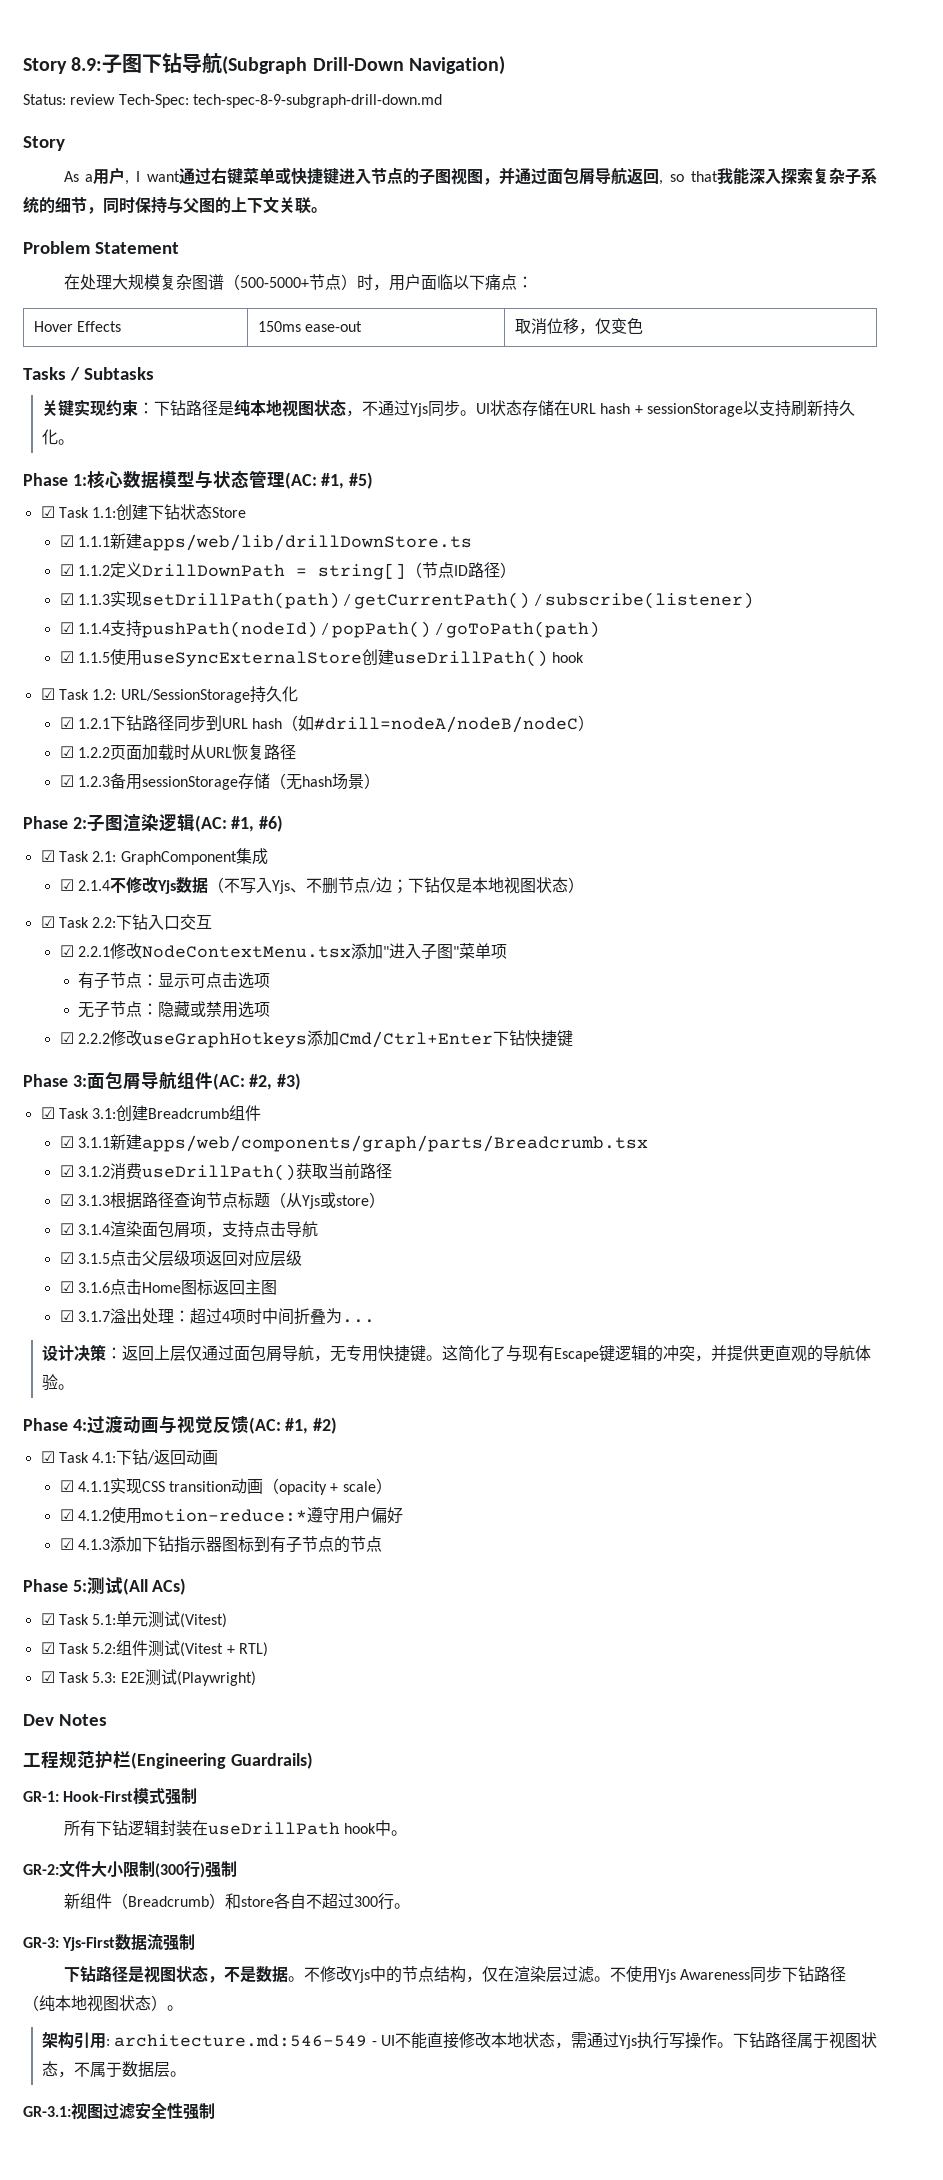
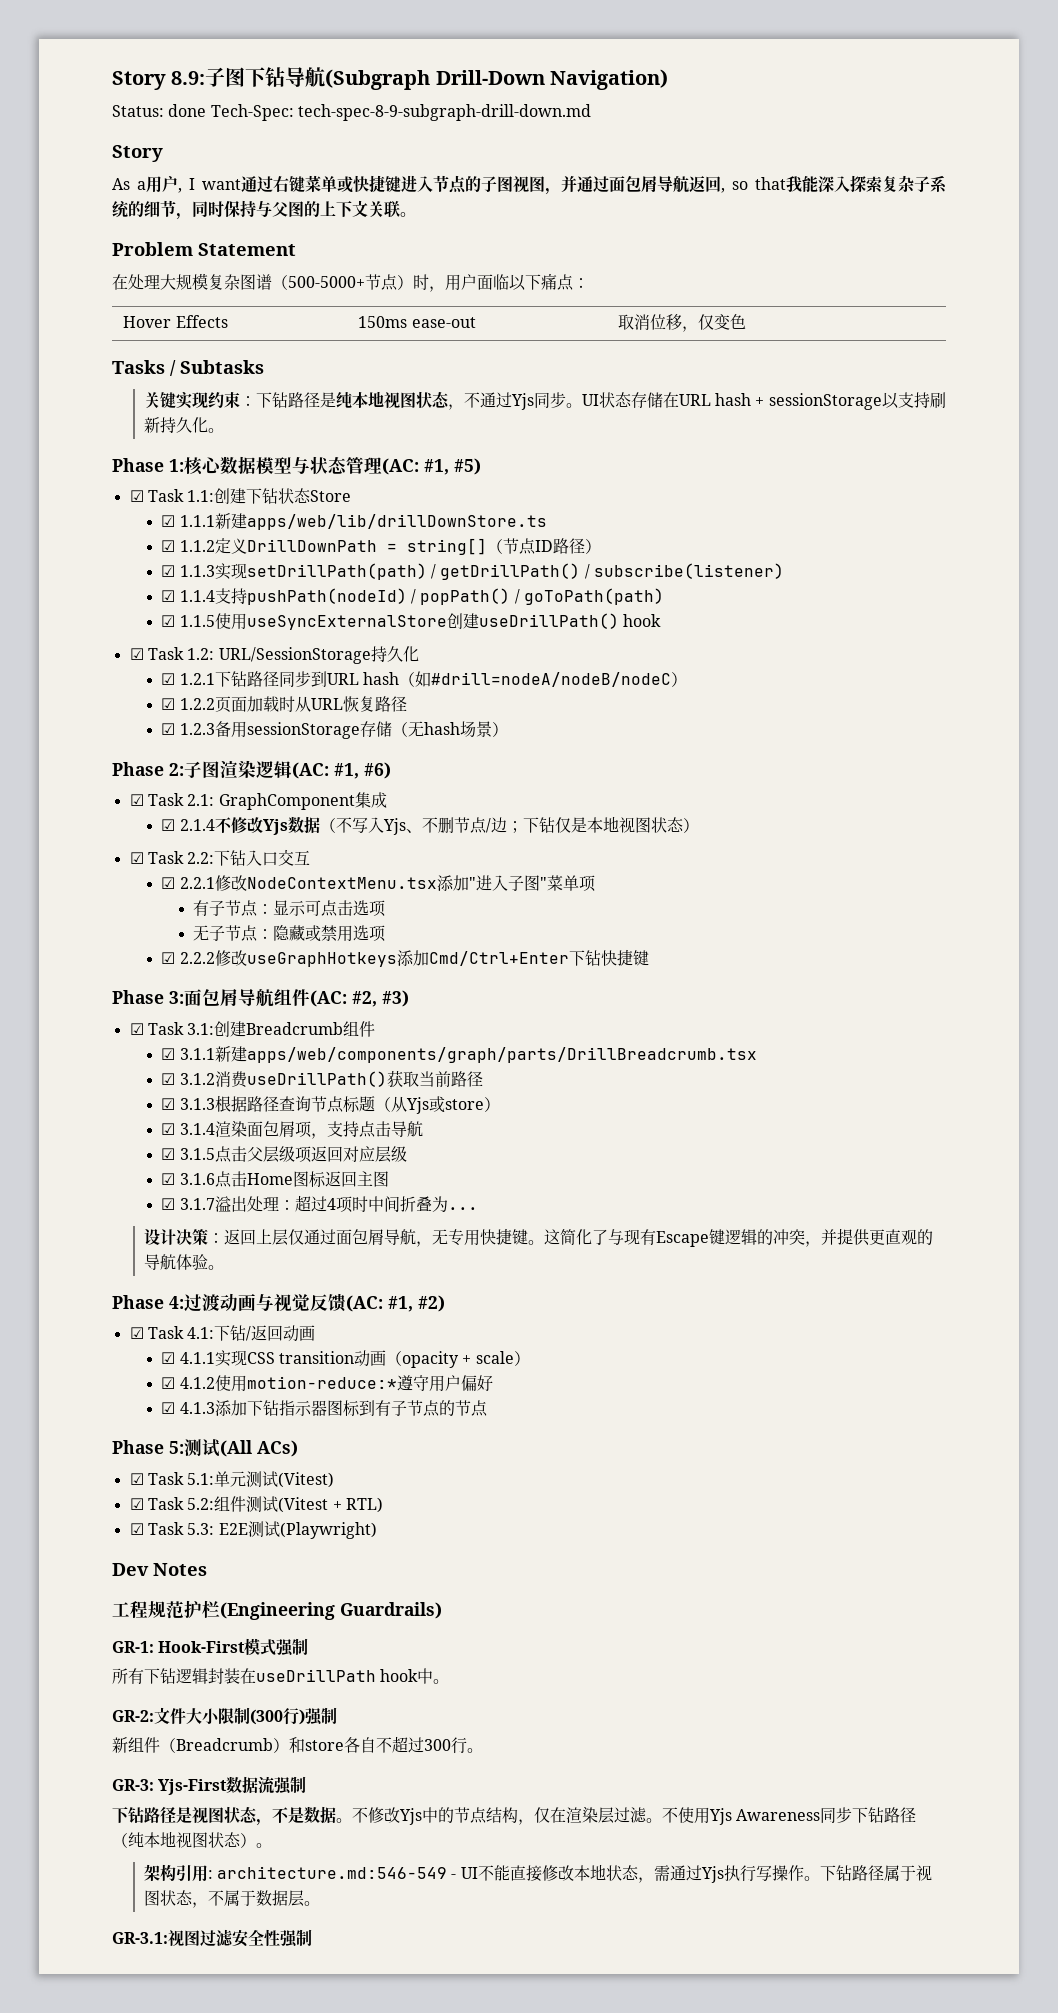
[70,94,116,105] review -> [168,104,207,117] done
[354,592,531,609] getCurrentPath() -> [440,563,581,580] getDrillPath()
[141,1135,648,1152] apps/web/components/graph/parts/Breadcrumb.tsx -> [246,1047,757,1063] apps/web/components/graph/parts/DrillBreadcrumb.tsx

